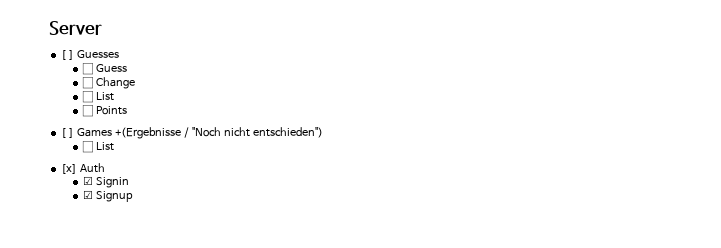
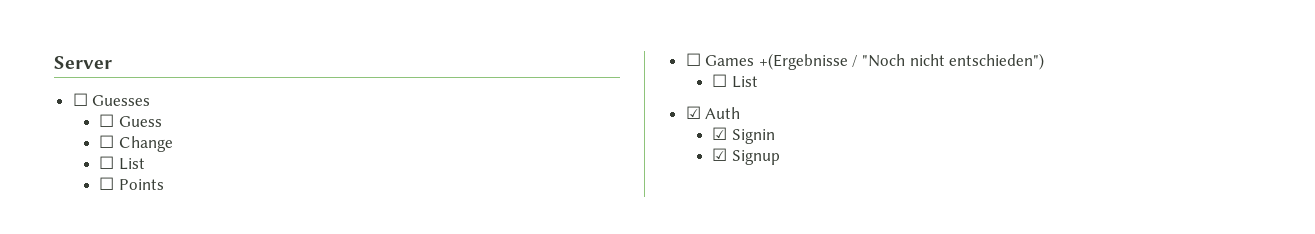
[61,50,75,60] [ ] -> [72,93,88,106] ☐
[61,128,75,138] [ ] -> [685,53,701,66] ☐
[61,164,78,174] [x] -> [685,106,701,119] ☑

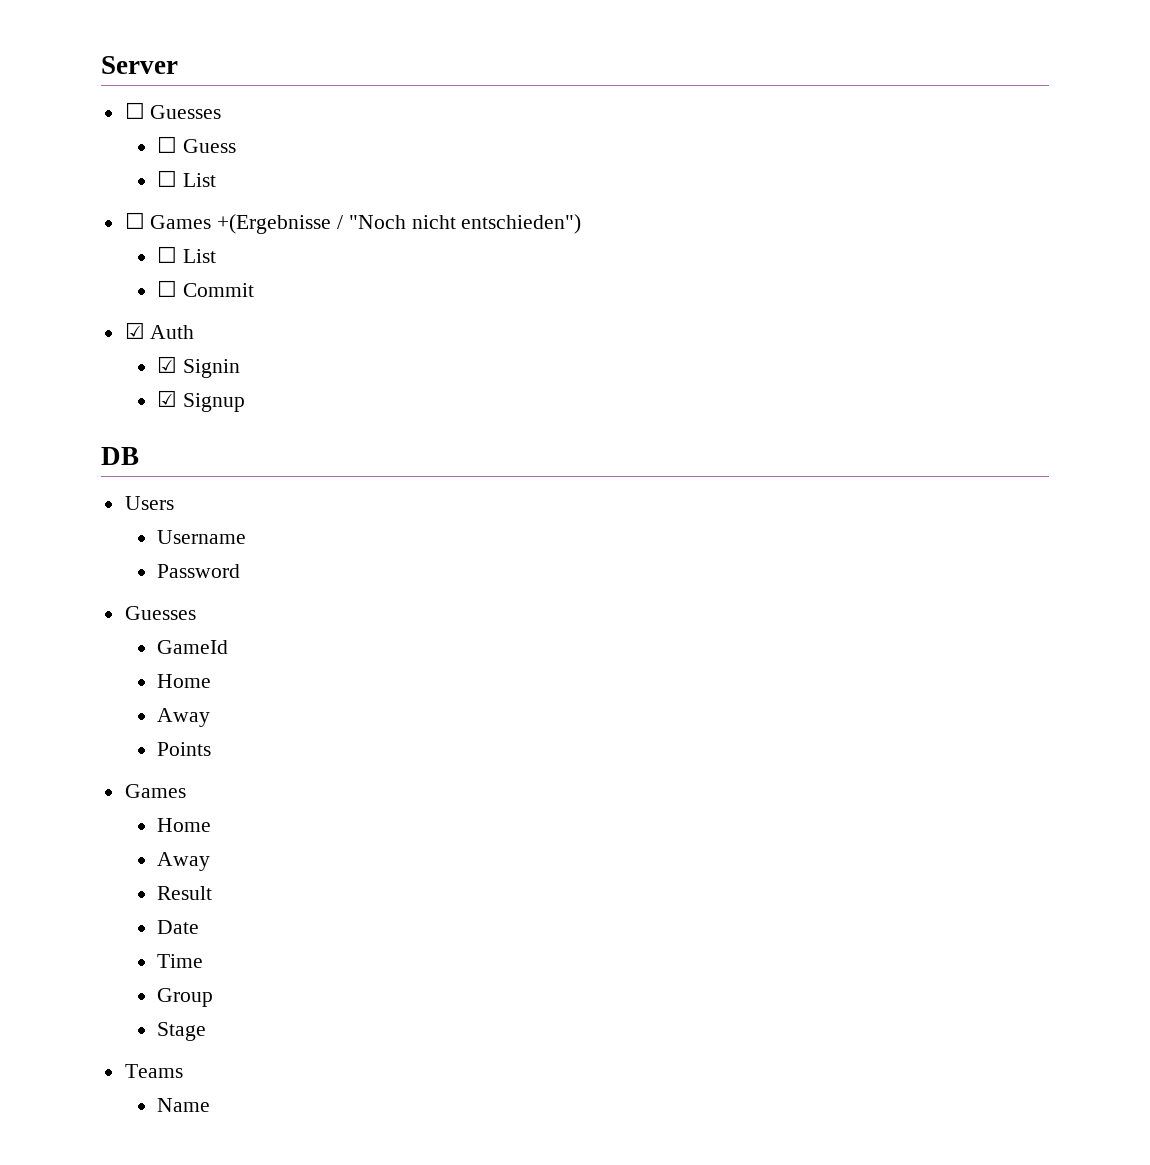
[99,135,173,152] [99,156,145,170] [99,177,164,190] // ☐ Change // ☐ List // ☐ Points -> [156,170,216,187] // ☐ List
(758, 82) none -> [156,280,254,297] // ☐ Commit
(780, 157) none -> [101,447,139,465] [124,496,174,510] [156,530,246,544] [156,564,240,578] [124,606,196,620] [156,640,228,654] [156,674,211,688] [156,708,210,727] [156,742,211,756] [124,784,186,798] [156,818,211,832] [156,852,210,871] [156,886,212,900] [156,920,199,934] [156,954,203,968] [156,988,213,1007] [156,1022,206,1041] [124,1064,183,1078] [156,1098,210,1112] // DB // Users // Username // Password // Guesses // GameId // Home // Away // Points // Games // Home // Away // Result // Date // Time // Group // Stage // Teams // Name

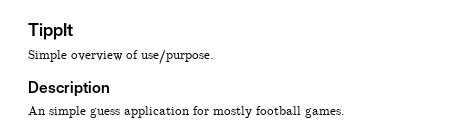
[101,56,178,74] [124,102,222,119] [156,136,236,153] [156,170,216,187] [124,212,582,234] [156,246,216,263] [156,280,254,297] [124,322,195,339] [156,356,240,378] [156,390,245,412] [101,447,139,465] [124,496,174,510] [156,530,246,544] [156,564,240,578] [124,606,196,620] [156,640,228,654] [156,674,211,688] [156,708,210,727] [156,742,211,756] [124,784,186,798] [156,818,211,832] [156,852,210,871] [156,886,212,900] [156,920,199,934] [156,954,203,968] [156,988,213,1007] [156,1022,206,1041] [124,1064,183,1078] [156,1098,210,1112] Server // ☐ Guesses // ☐ Guess // ☐ List // ☐ Games +(Ergebnisse / "Noch nicht entschieden") // ☐ List // ☐ Commit // ☑ Auth // ☑ Signin // ☑ Signup // DB // Users // Username // Password // Guesses // GameId // Home // Away // Points // Games // Home // Away // Result // Date // Time // Group // Stage // Teams // Name -> [28,23,73,40] [28,49,214,65] [28,81,110,97] [28,106,345,118] TippIt // Simple overview of use/purpose. // Description // An simple guess application for mostly football games.

